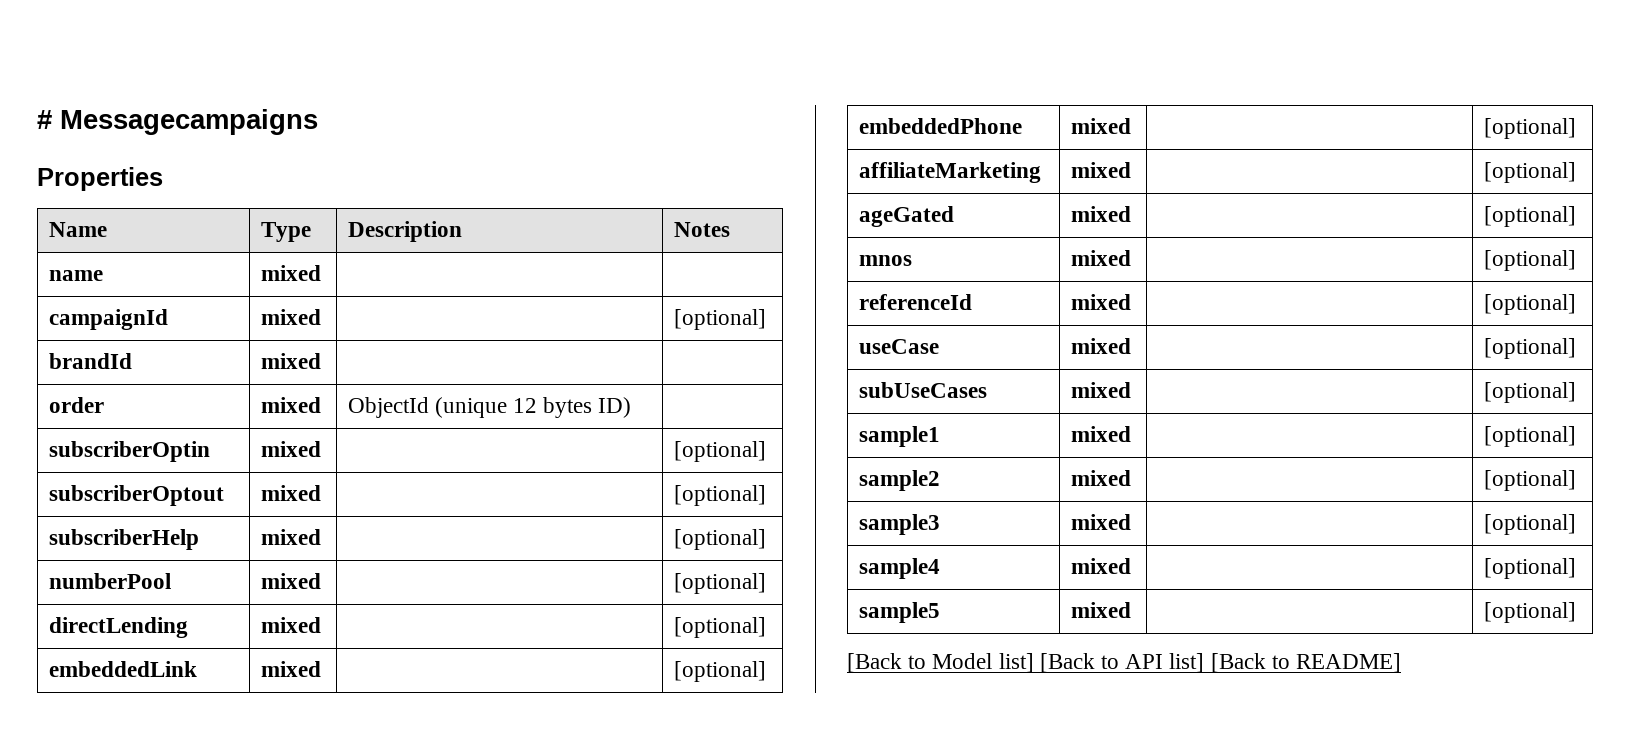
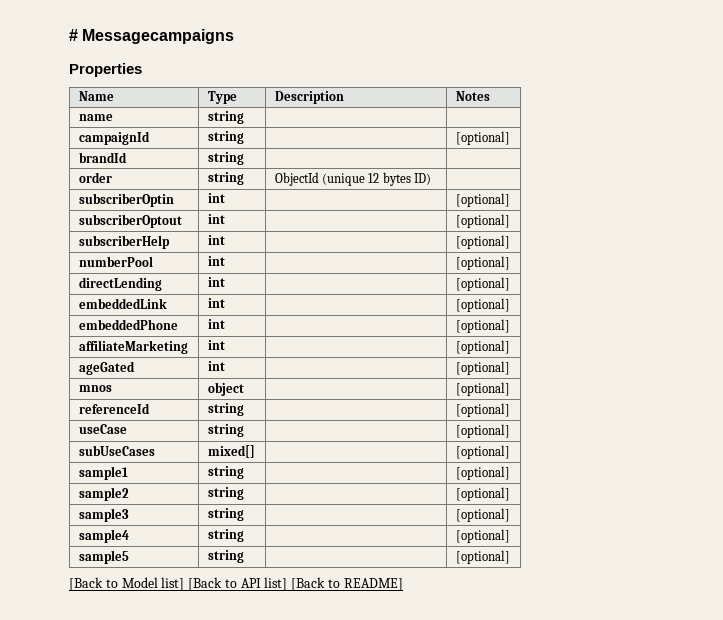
[260,265,321,281] mixed -> [207,111,244,124] string
[260,309,321,325] mixed -> [207,131,244,144] string
[260,353,321,369] mixed -> [207,152,244,165] string
[260,397,321,413] mixed -> [207,172,244,185] string
[260,441,321,457] mixed -> [207,193,225,203] int
[260,485,321,501] mixed -> [207,214,225,224] int
[260,529,321,545] mixed -> [207,235,225,245] int
[260,573,321,589] mixed -> [207,256,225,266] int
[260,617,321,633] mixed -> [207,277,225,287] int
[260,661,321,677] mixed -> [207,298,225,308] int
[1070,118,1131,134] mixed -> [207,319,225,329] int
[1070,162,1131,178] mixed -> [207,340,225,350] int
[1070,206,1131,222] mixed -> [207,361,225,371] int
[1070,250,1131,266] mixed -> [207,382,244,396] object
[1070,294,1131,310] mixed -> [207,403,244,416] string
[1070,338,1131,354] mixed -> [207,424,244,437] string
[1070,382,1131,398] mixed -> [207,445,255,458] mixed[]
[1070,426,1131,442] mixed -> [207,466,244,479] string
[1070,470,1131,486] mixed -> [207,487,244,500] string
[1070,514,1131,530] mixed -> [207,508,244,521] string
[1070,558,1131,574] mixed -> [207,529,244,542] string
[1070,602,1131,618] mixed -> [207,550,244,563] string

